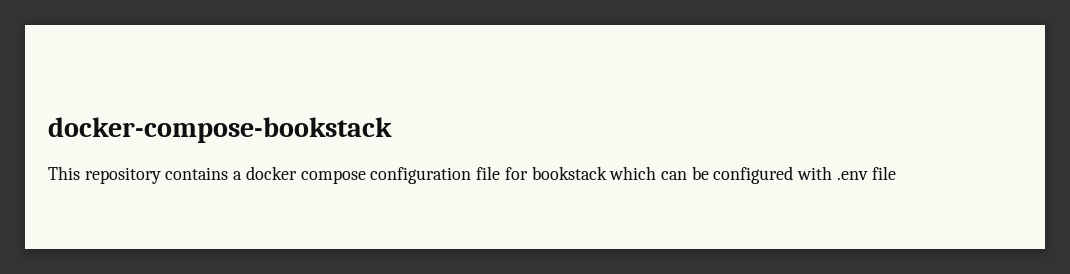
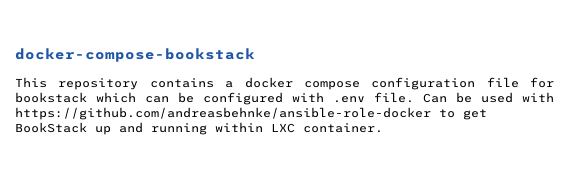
[871,166,896,180] file -> [374,92,554,103] [15,107,487,120] [15,122,383,135] file. Can be used with https://github.com/andreasbehnke/ansible-role-docker to get BookStack up and running within LXC container.

